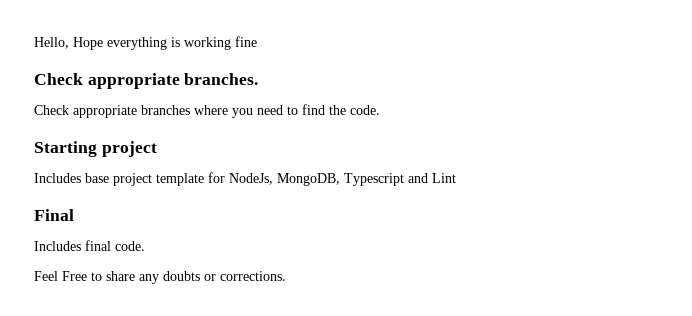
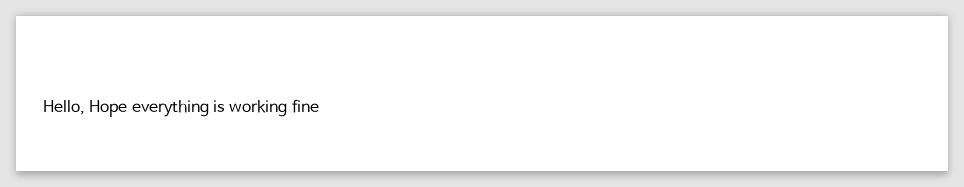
[34,73,259,89] [34,104,380,118] [34,141,157,157] [34,172,456,186] [34,209,74,221] [34,240,145,251] [34,271,286,284] // Check appropriate branches. // Check appropriate branches where you need to find the code. // Starting project // Includes base project template for NodeJs, MongoDB, Typescript and Lint // Final // Includes final code. // Feel Free to share any doubts or corrections. -> (319, 106) none

